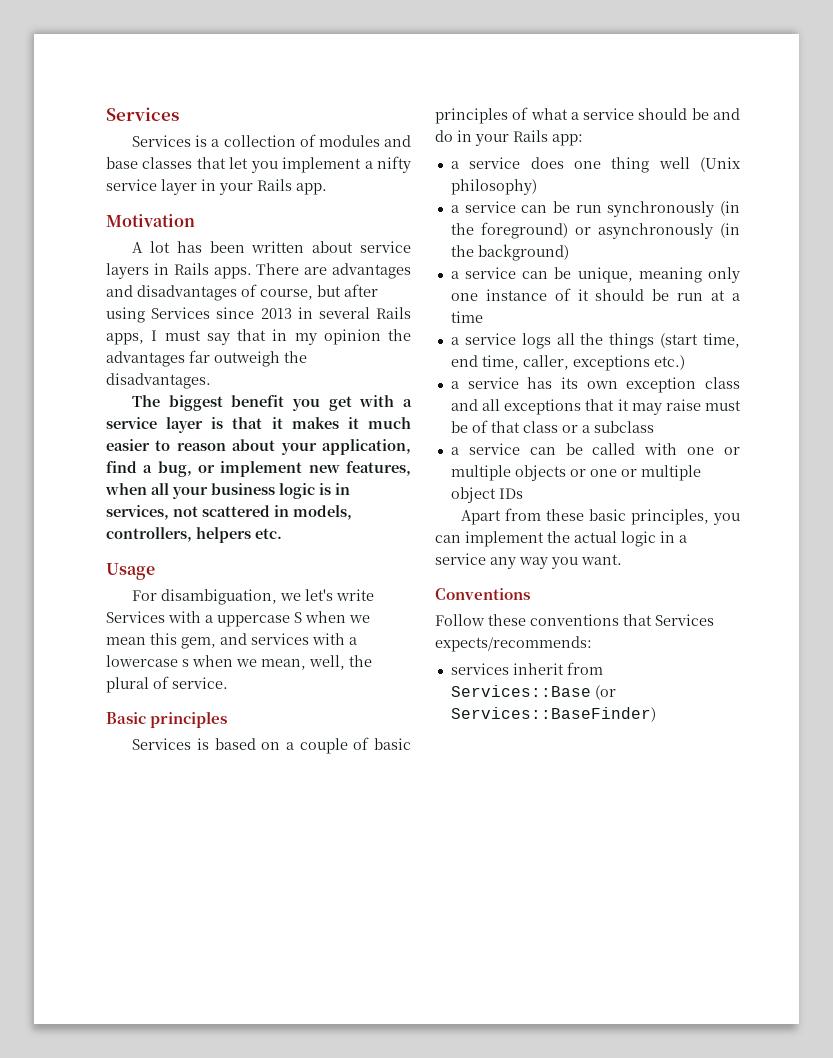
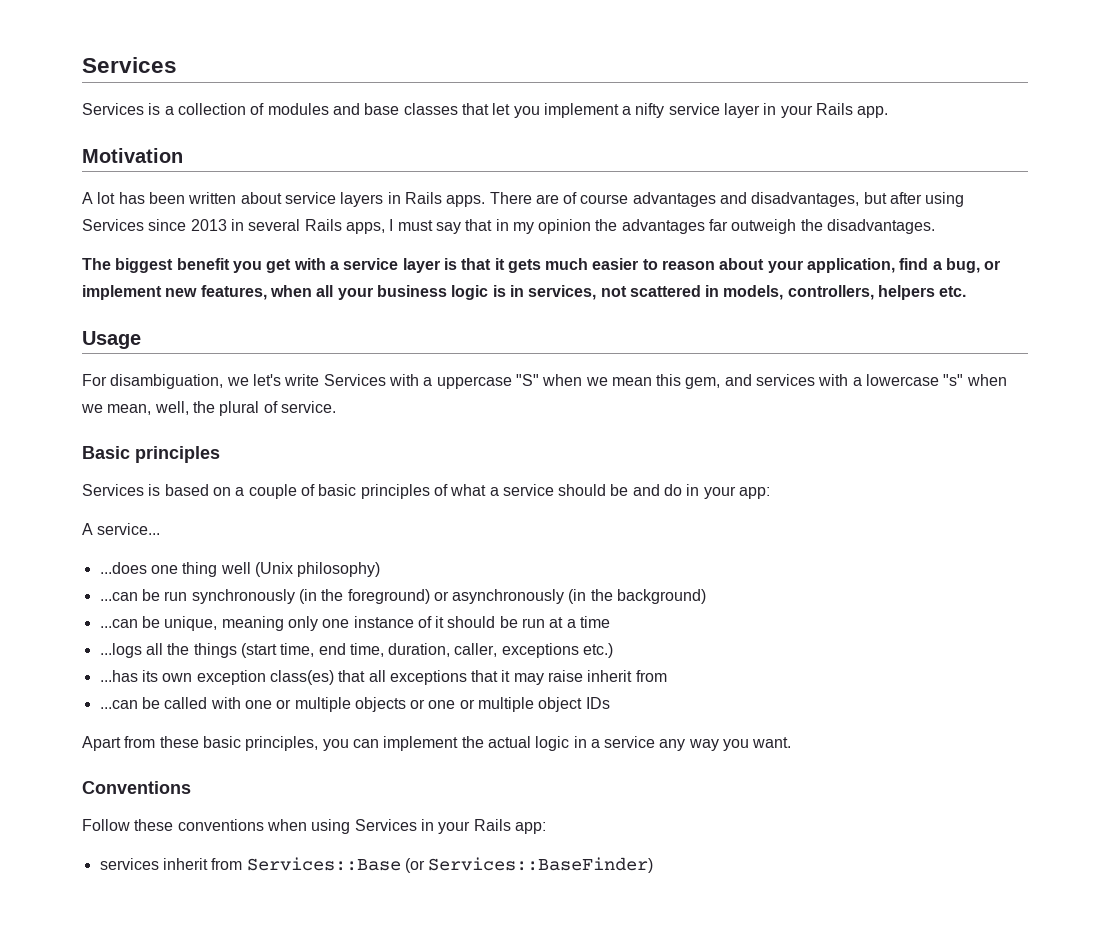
[332,263,411,279] [106,284,313,301] advantages and disadvantages of course, -> [563,192,860,207] of course advantages and disadvantages,
[291,417,359,429] makes it -> [507,259,541,273] gets
[294,612,302,623] S -> [515,374,539,386] "S"
[182,659,189,667] s -> [943,374,964,386] "s"
[513,130,583,146] [450,157,564,169] Rails app: // a service does -> [739,487,771,499] [82,523,161,535] [99,562,147,574] app: // A service... // ...does
[450,201,548,213] a service can -> [99,592,138,601] ...can
[450,267,549,279] a service can -> [99,619,138,628] ...can
[450,333,551,349] a service logs -> [99,643,142,658] ...logs
(519, 362) none -> [388,643,451,657] duration,
[450,377,553,389] a service has -> [99,670,138,682] ...has
[705,377,740,389] [450,399,478,411] class and -> [269,670,366,685] class(es) that
[705,400,741,411] [450,420,654,433] [450,443,556,455] must be of that class or a subclass // a service can -> [587,670,667,682] [99,700,138,709] inherit from // ...can
[623,614,714,626] [435,636,592,652] that Services expects/recommends: -> [266,819,546,834] when using Services in your Rails app:

